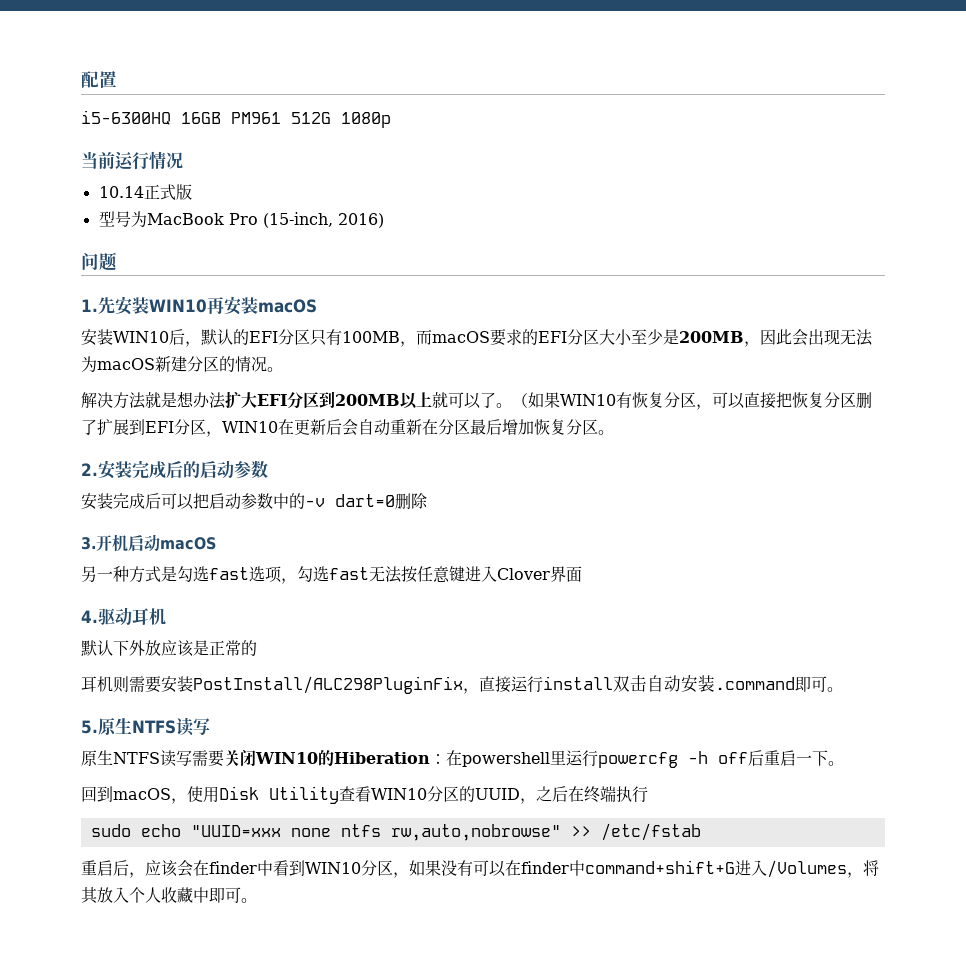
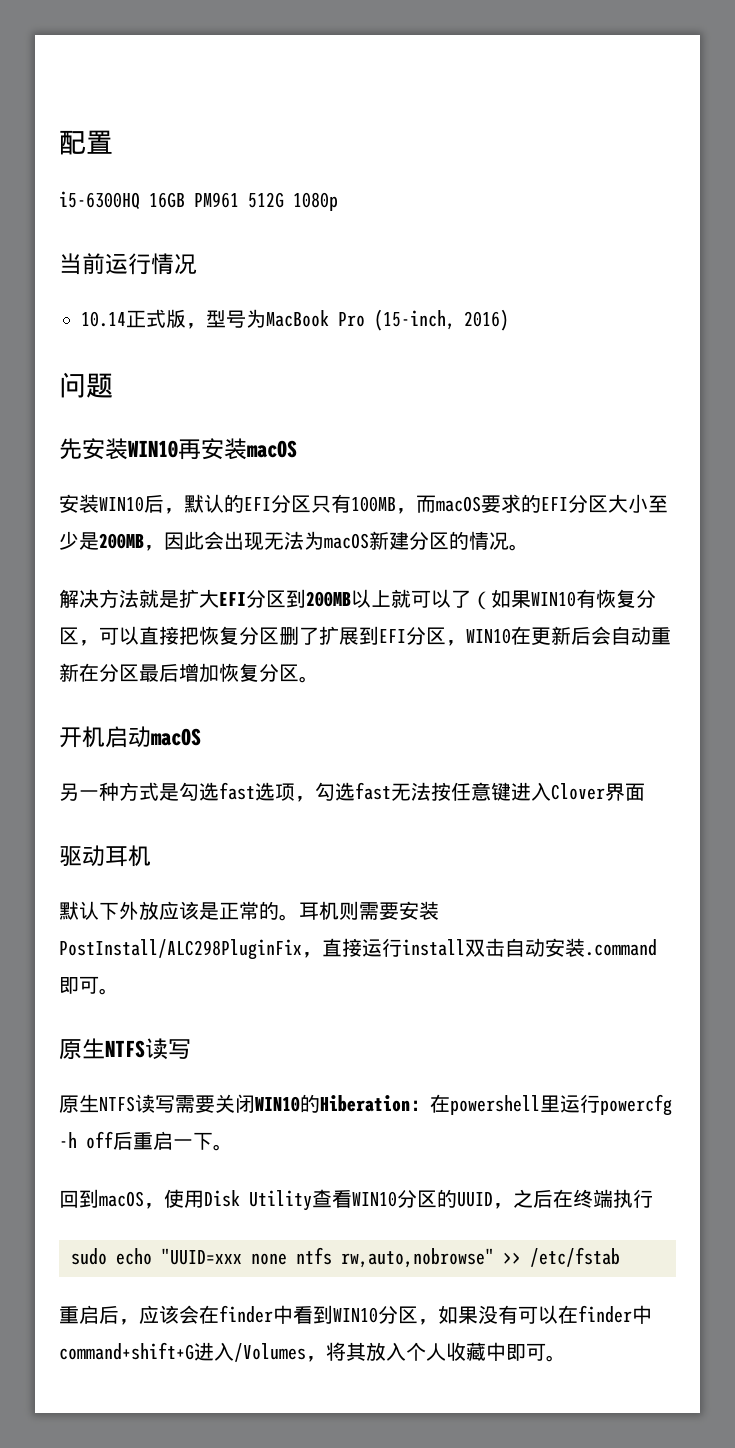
(192, 192) // -> [186,323,206,329] ，
[81,299,98,312] 1. -> (113, 385) none
[177,391,226,409] 想办法 -> (179, 599) none
[496,403,512,408] 。 -> (471, 599) none
[81,460,268,479] [81,493,428,510] [81,537,96,550] 2.安装完成后的启动参数 // 安装完成后可以把启动参数中的-v dart=0删除 // 3. -> (319, 679) none
[81,610,98,623] 4. -> (645, 792) none
(257, 648) // -> [279,914,299,921] 。
[81,720,98,734] 5. -> (119, 991) none

